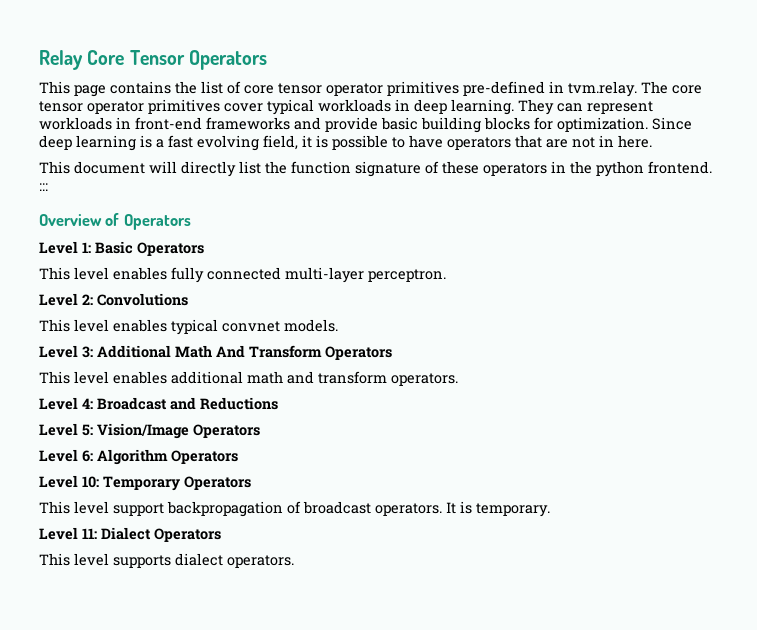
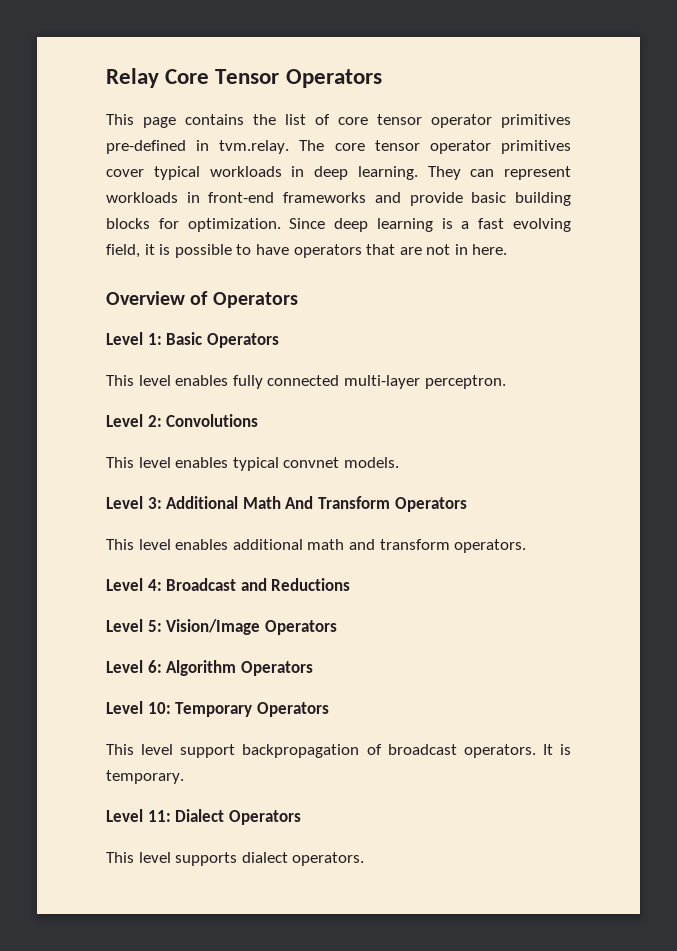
[39,161,712,177] [39,183,48,191] // This document will directly list the function signature of these operators in the python frontend. ::: -> (508, 249) none

